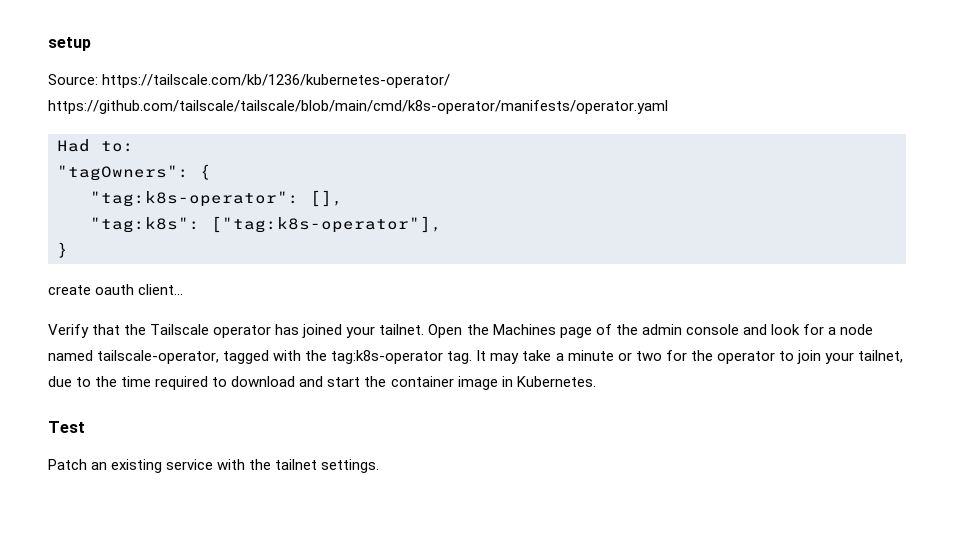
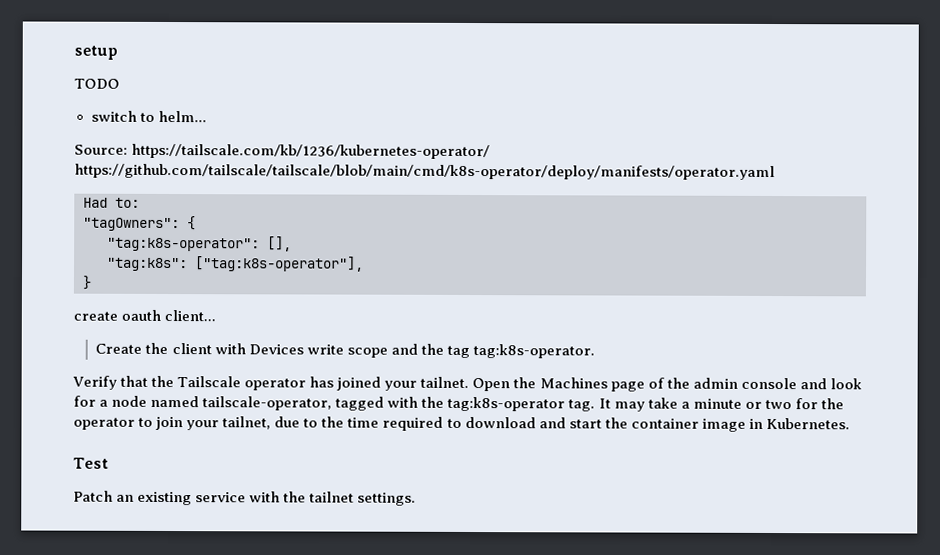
(91, 44) none -> [74,78,120,89] [90,110,207,123] // TODO // switch to helm...
[48,100,668,114] https://github.com/tailscale/tailscale/blob/main/cmd/k8s-operator/manifests/operator.yaml -> [74,163,775,181] https://github.com/tailscale/tailscale/blob/main/cmd/k8s-operator/deploy/manifests/operator.yaml
(184, 289) none -> [95,342,595,359] // Create the client with Devices write scope and the tag tag:k8s-operator.

